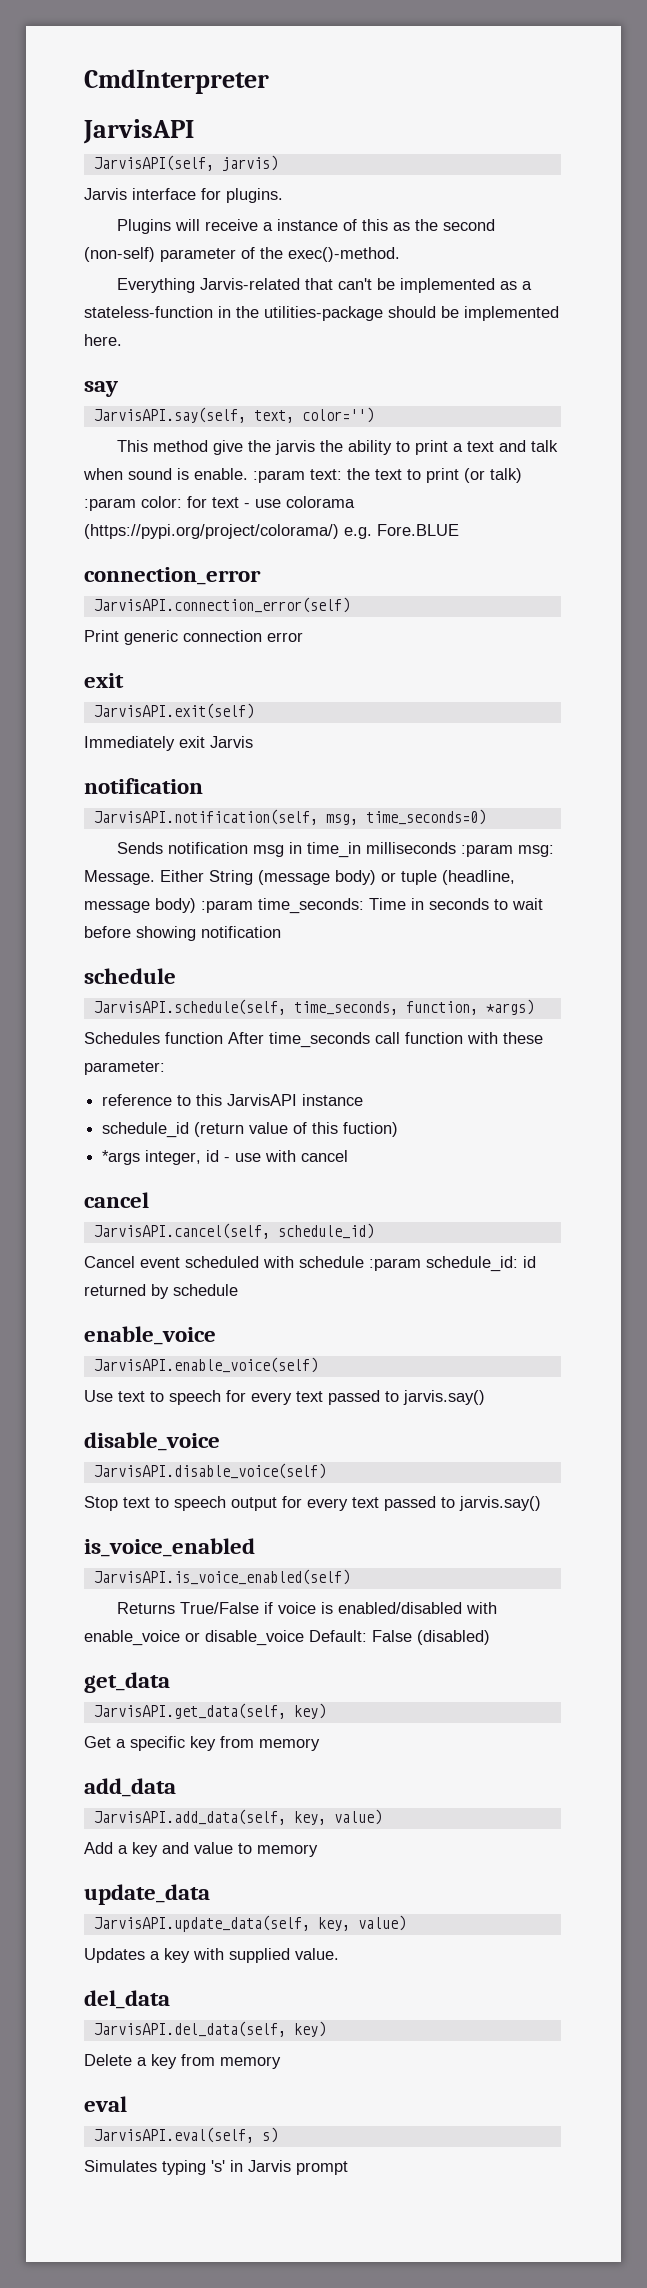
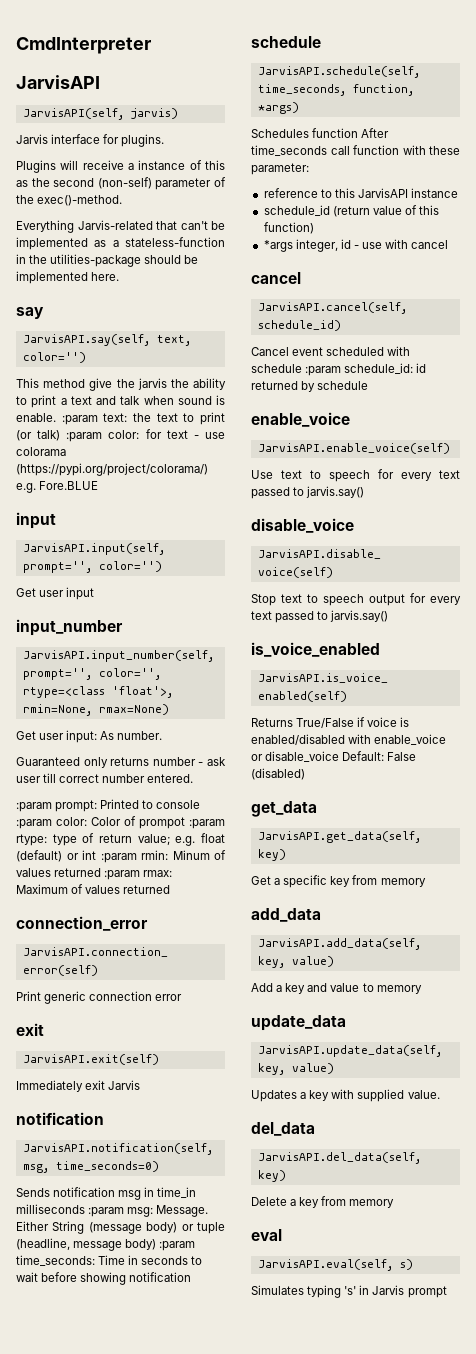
(459, 530) none -> [16,512,56,529] [22,543,165,555] [22,561,162,573] [16,587,95,600] [16,619,123,636] [22,650,214,662] [22,668,161,680] [22,686,173,698] [22,704,169,716] [16,730,163,743] [16,757,226,768] [16,773,194,783] [16,799,201,812] [16,816,225,829] [16,833,225,846] [16,850,226,863] [16,868,173,880] [16,884,171,894] // input // JarvisAPI.input(self, prompt='', color='') // Get user input // input_number // JarvisAPI.input_number(self, prompt='', color='', rtype=<class 'float'>, rmin=None, rmax=None) // Get user input: As number. // Guaranteed only returns number - ask user till correct number entered. // :param prompt: Printed to console :param color: Color of prompot :param rtype: type of return value; e.g. float (default) or int :param rmin: Minum of values returned :param rmax: Maximum of values returned
[343,1122,399,1137] fuction) -> [263,222,314,234] function)

